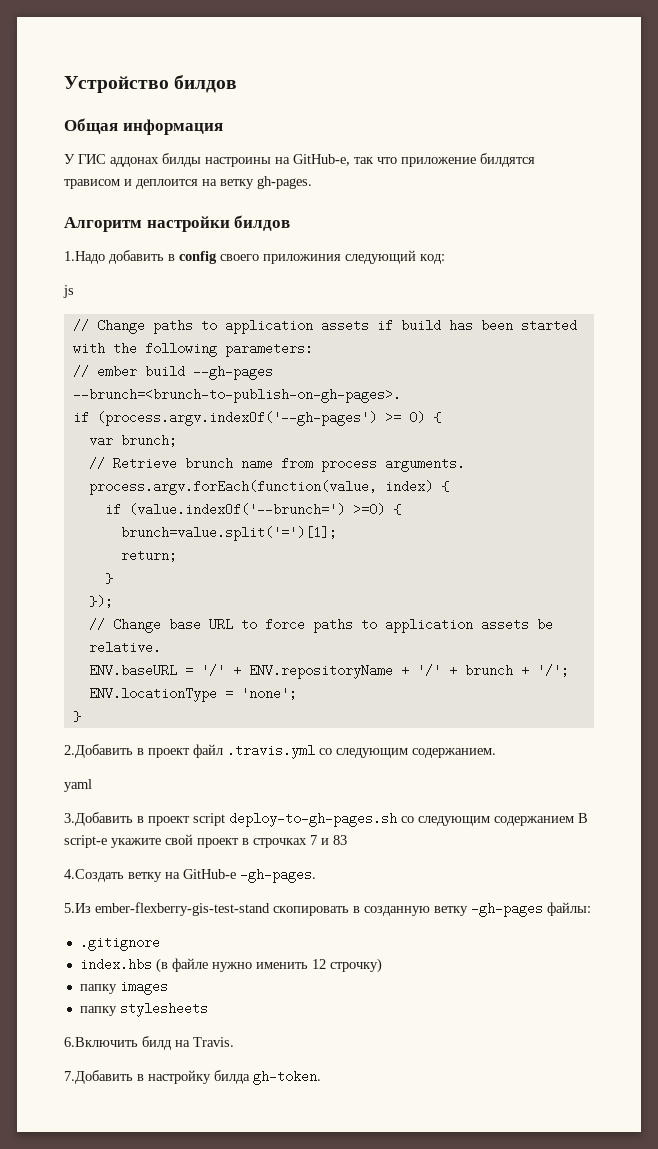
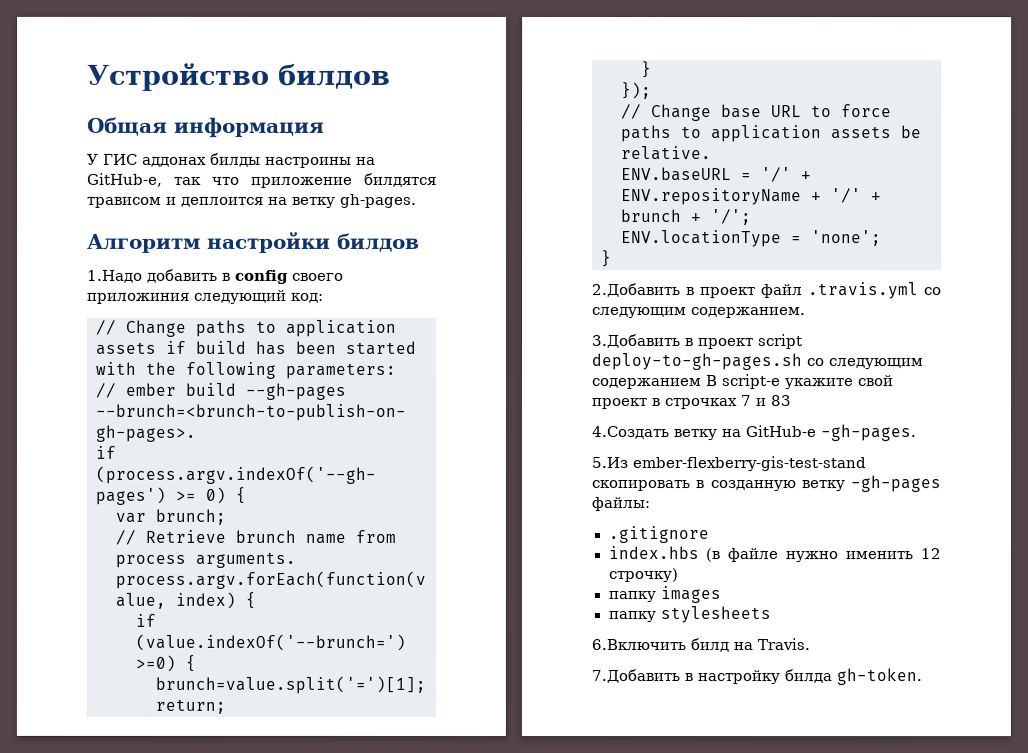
[63,285,74,298] // js -> (324, 297) none
[64,779,92,792] // yaml -> (806, 313) none

